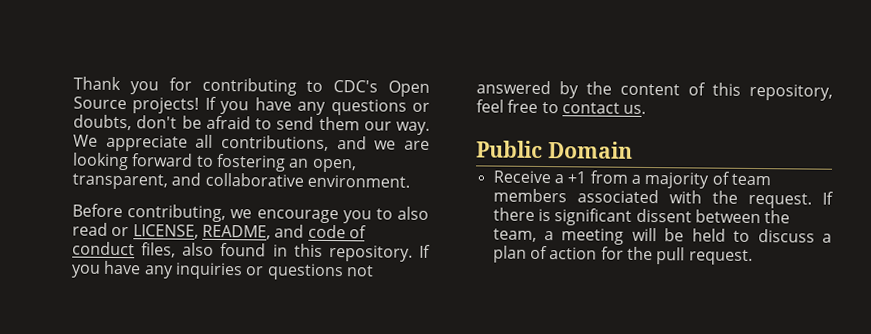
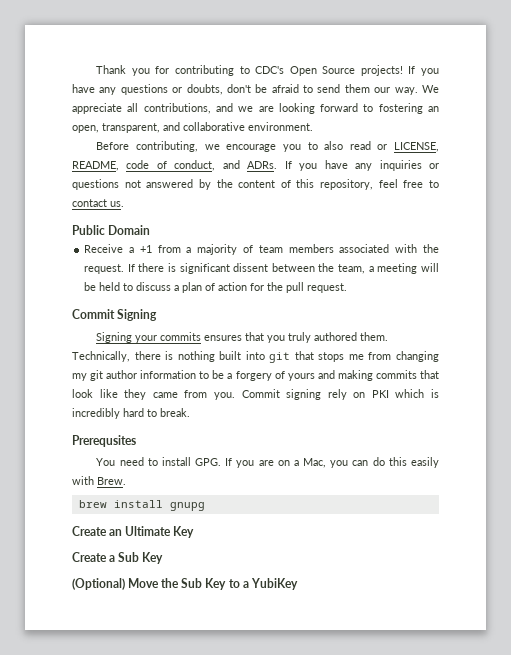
[274,224,305,238] and -> (119, 166) none
[72,241,413,262] conduct files, also found in this repository. -> [174,160,278,171] conduct, and ADRs.
(753, 257) none -> [72,309,158,321] [96,332,389,343] [72,351,439,363] [72,370,439,381] [72,389,439,400] [72,408,190,419] [72,435,136,447] [96,457,439,468] [72,476,126,485] [78,500,205,511] [72,526,195,538] [72,552,164,564] [72,578,298,590] // Commit Signing // Signing your commits ensures that you truly authored them. Technically, there is nothing built into git that stops me from changing my git author information to be a forgery of yours and making commits that look like they came from you. Commit signing rely on PKI which is incredibly hard to break. // Prerequsites // You need to install GPG. If you are on a Mac, you can do this easily with Brew. // brew install gnupg // Create an Ultimate Key // Create a Sub Key // (Optional) Move the Sub Key to a YubiKey

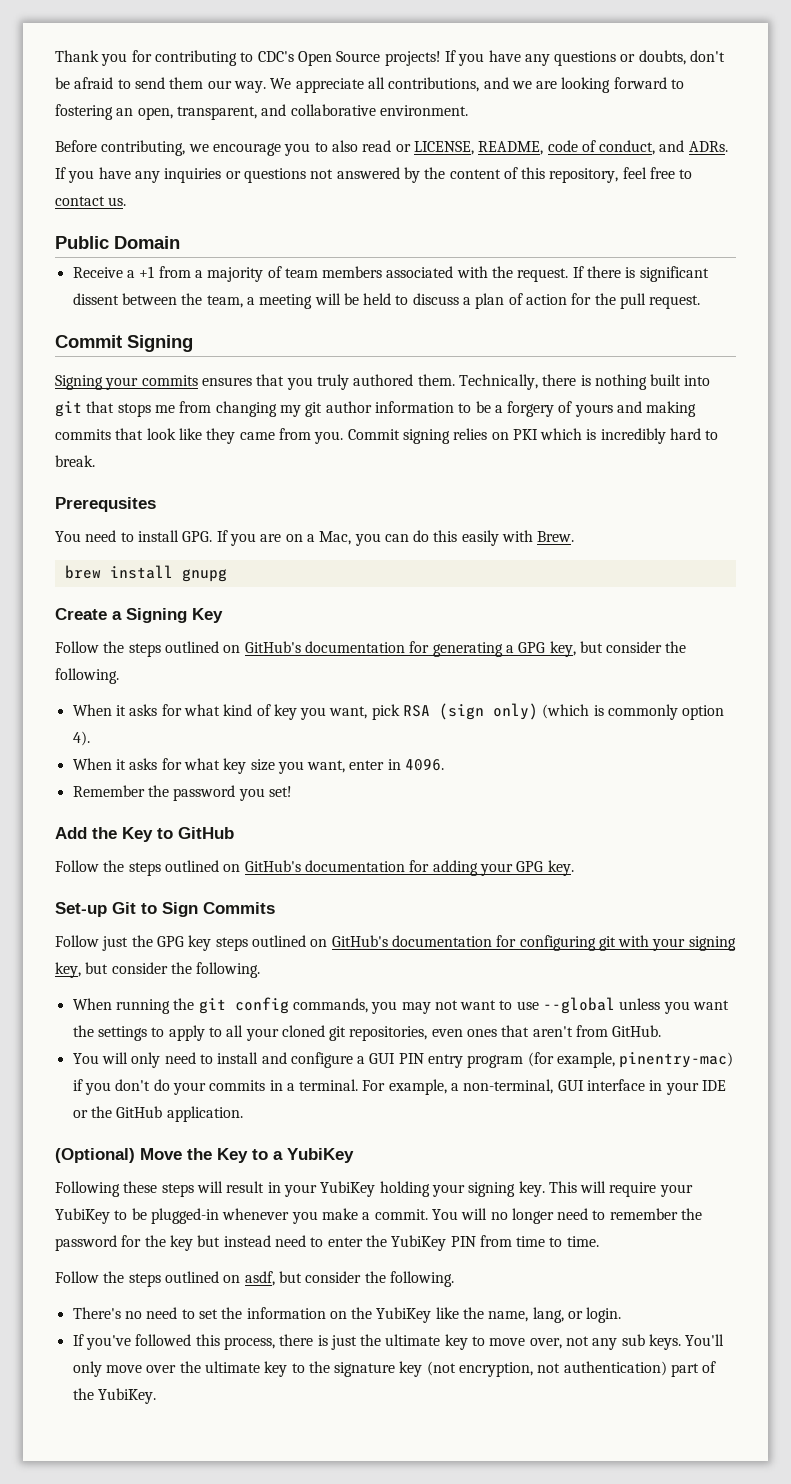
[327,389,347,400] rely -> [453,428,488,440] relies
[109,526,195,538] [72,552,164,564] an Ultimate Key // Create a Sub Key -> [112,608,223,623] [55,641,687,657] [55,668,119,684] [72,703,725,720] [72,731,90,746] [72,758,445,774] [72,785,292,801] [55,827,234,842] [55,860,574,876] [55,902,275,917] [55,935,736,951] [55,962,261,978] [72,997,730,1014] [72,1025,662,1041] [72,1052,734,1068] [72,1079,727,1095] [72,1106,243,1122] a Signing Key // Follow the steps outlined on GitHub's documentation for generating a GPG key, but consider the following. // When it asks for what kind of key you want, pick RSA (sign only) (which is commonly option 4). // When it asks for what key size you want, enter in 4096. // Remember the password you set! // Add the Key to GitHub // Follow the steps outlined on GitHub's documentation for adding your GPG key. // Set-up Git to Sign Commits // Follow just the GPG key steps outlined on GitHub's documentation for configuring git with your signing key, but consider the following. // When running the git config commands, you may not want to use --global unless you want the settings to apply to all your cloned git repositories, even ones that aren't from GitHub. // You will only need to install and configure a GUI PIN entry program (for example, pinentry-mac) if you don't do your commits in a terminal. For example, a non-terminal, GUI interface in your IDE or the GitHub application.
[181,578,203,588] Sub -> (212, 1154) none
(298, 584) none -> [55,1181,693,1197] [55,1208,703,1224] [55,1235,599,1251] [55,1271,454,1287] [72,1307,622,1323] [72,1334,725,1350] [72,1361,717,1377] [72,1388,156,1404] // Following these steps will result in your YubiKey holding your signing key. This will require your YubiKey to be plugged-in whenever you make a commit. You will no longer need to remember the password for the key but instead need to enter the YubiKey PIN from time to time. // Follow the steps outlined on asdf, but consider the following. // There's no need to set the information on the YubiKey like the name, lang, or login. // If you've followed this process, there is just the ultimate key to move over, not any sub keys. You'll only move over the ultimate key to the signature key (not encryption, not authentication) part of the YubiKey.

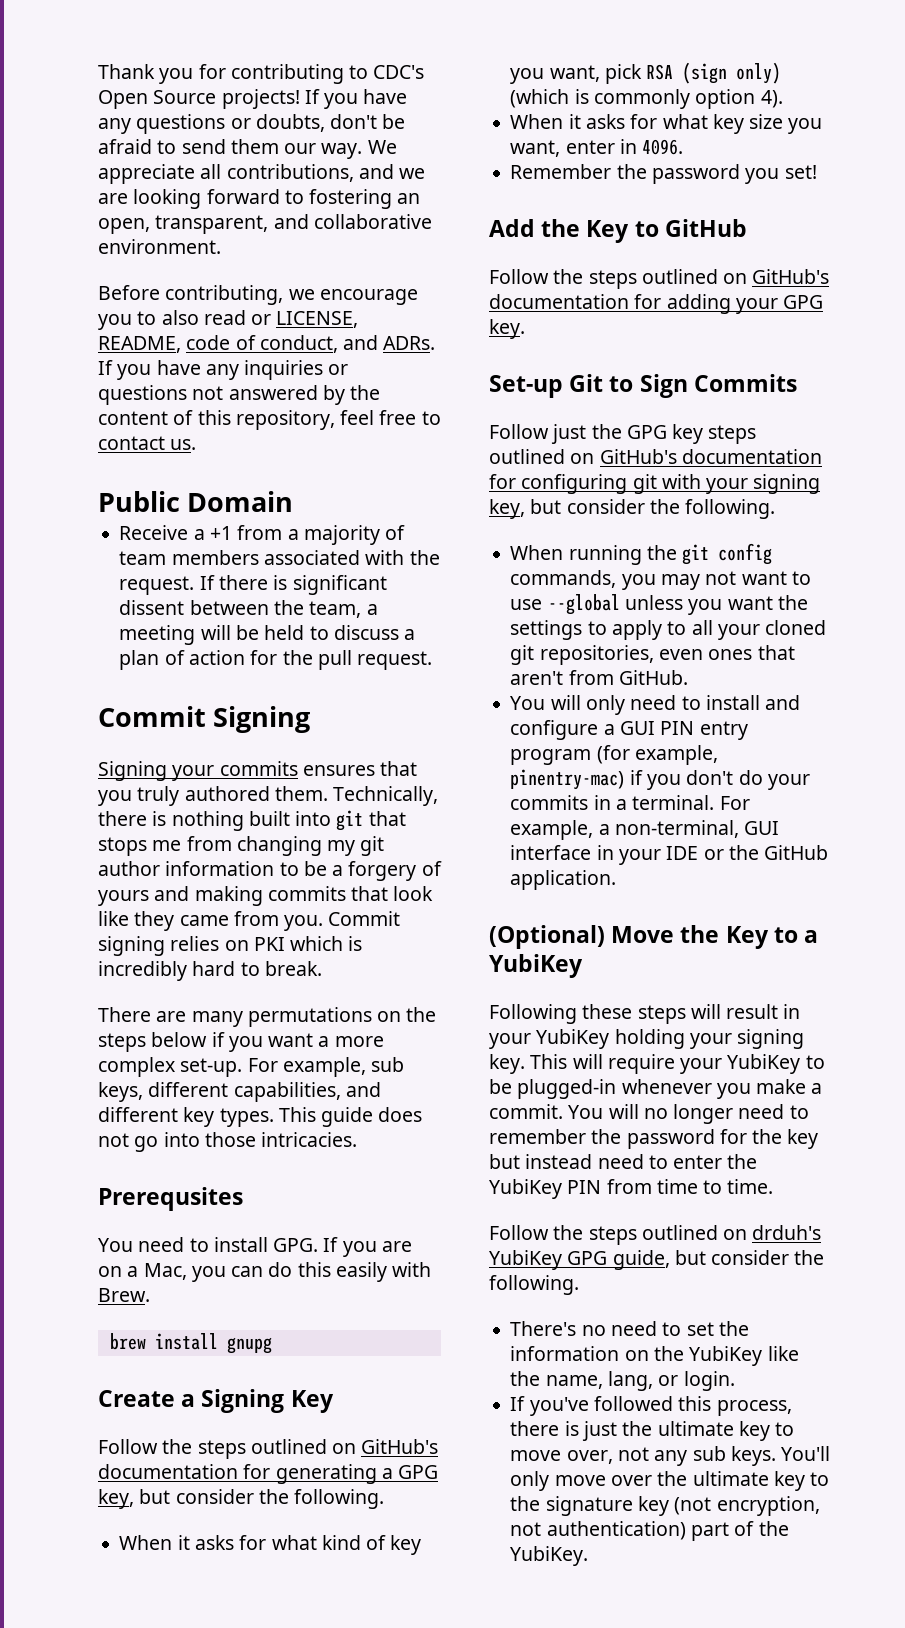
(95, 461) none -> [98,1007,437,1027] [98,1032,384,1052] [98,1057,405,1077] [98,1082,381,1102] [98,1107,423,1127] [98,1132,358,1152] // There are many permutations on the steps below if you want a more complex set-up. For example, sub keys, different capabilities, and different key types. This guide does not go into those intricacies.
[244,1271,275,1286] asdf, -> [752,1225,822,1240] [489,1250,670,1270] drduh's YubiKey GPG guide,

